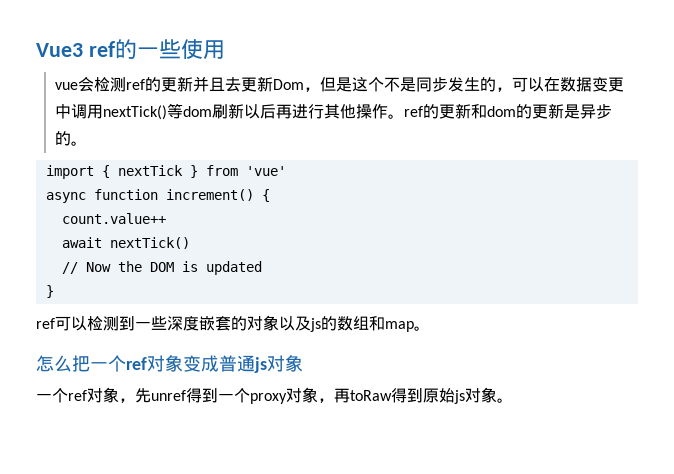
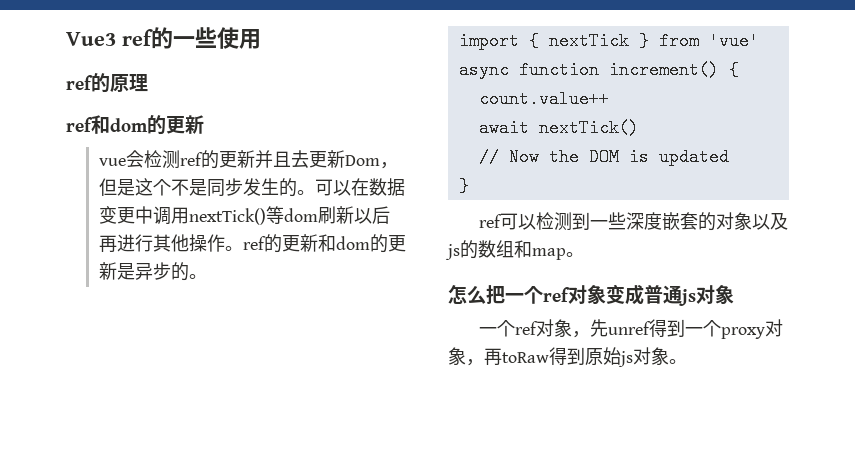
(225, 49) none -> [66,73,148,93] [66,115,204,135] // ref的原理 // ref和dom的更新
[496,87,513,92] ， -> [296,190,315,195] 。

